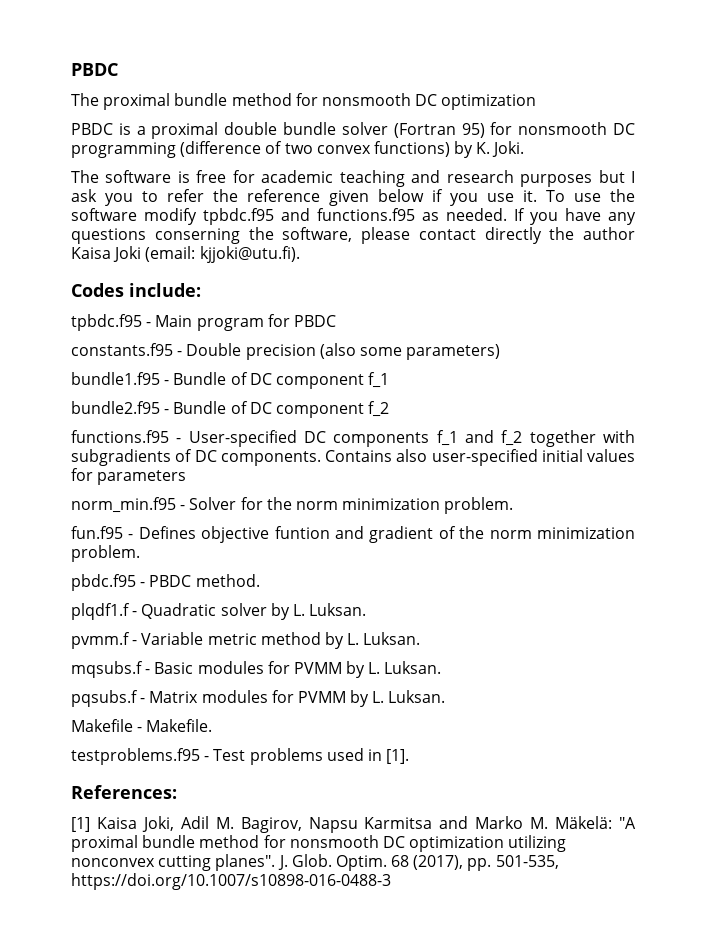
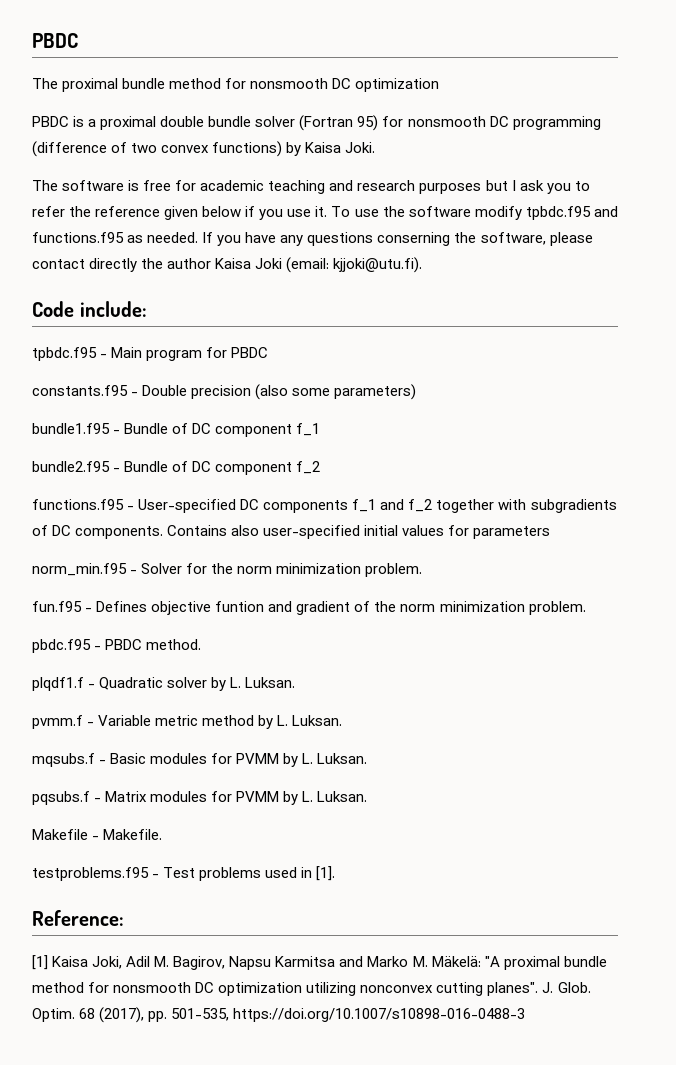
[476,142,491,154] K. -> [305,142,342,153] Kaisa
[71,283,124,297] Codes -> [32,301,74,317] Code
[71,785,177,799] References: -> [32,910,124,926] Reference:

